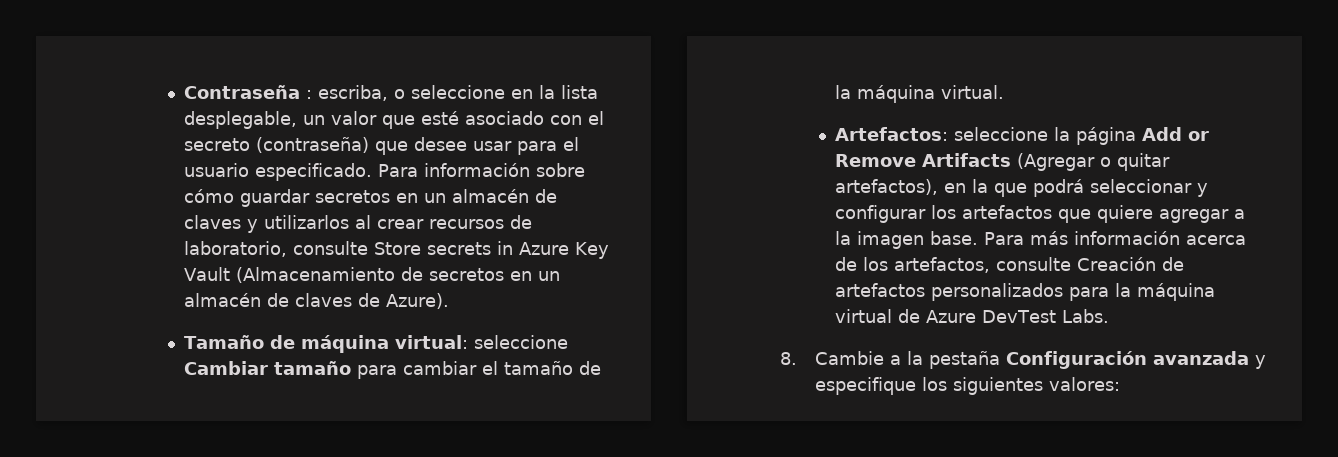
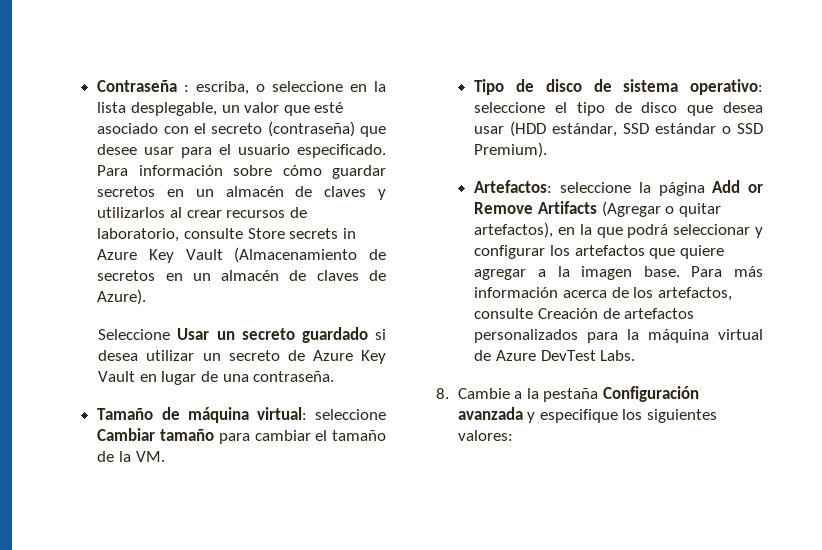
(449, 301) none -> [98,327,386,343] [98,350,387,364] [98,371,335,385] // Seleccione Usar un secreto guardado si desea utilizar un secreto de Azure Key Vault en lugar de una contraseña.
[856,85,1004,103] máquina virtual. -> [135,451,165,462] [474,79,763,95] [474,102,763,116] [474,121,763,137] [474,142,548,158] VM. // Tipo de disco de sistema operativo: seleccione el tipo de disco que desea usar (HDD estándar, SSD estándar o SSD Premium).

